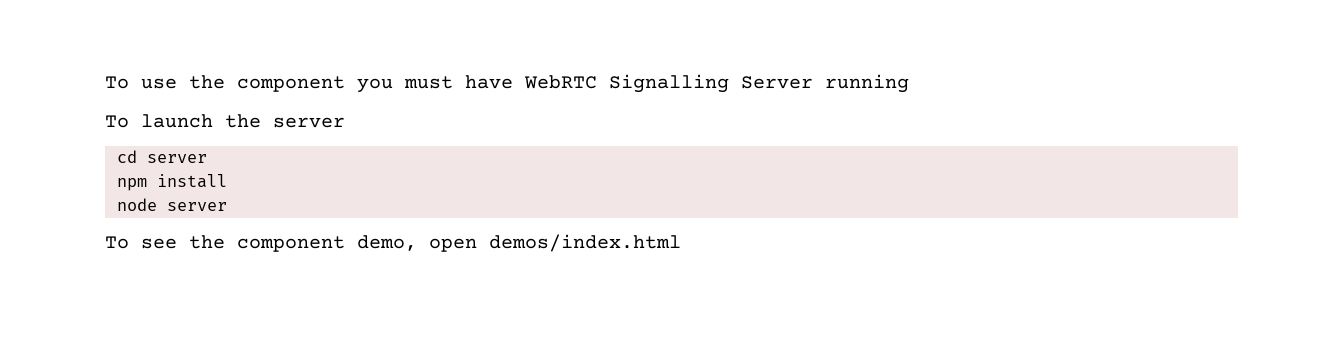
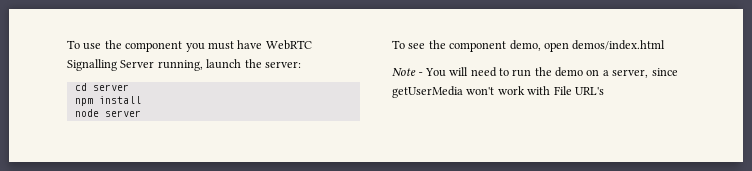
[825,74,909,93] [105,115,129,128] running // To -> [157,60,203,71] running,
[273,117,345,128] server -> [264,61,301,68] server:
(681, 243) none -> [392,67,678,78] [392,86,604,98] // Note - You will need to run the demo on a server, since getUserMedia won't work with File URL's

